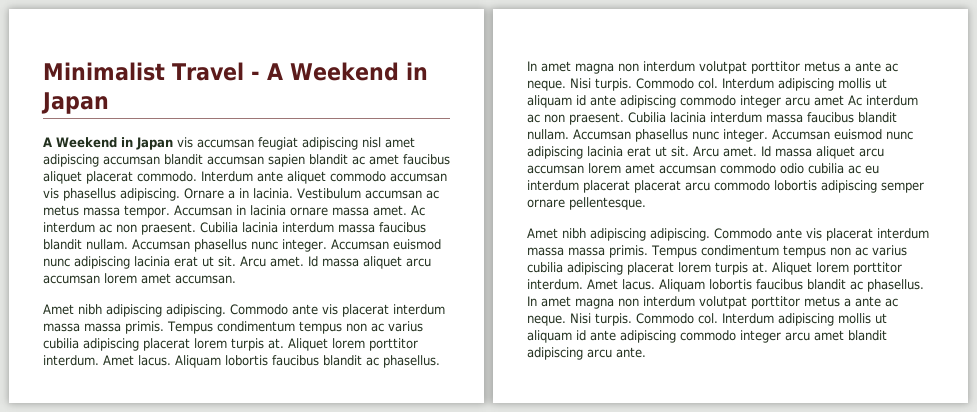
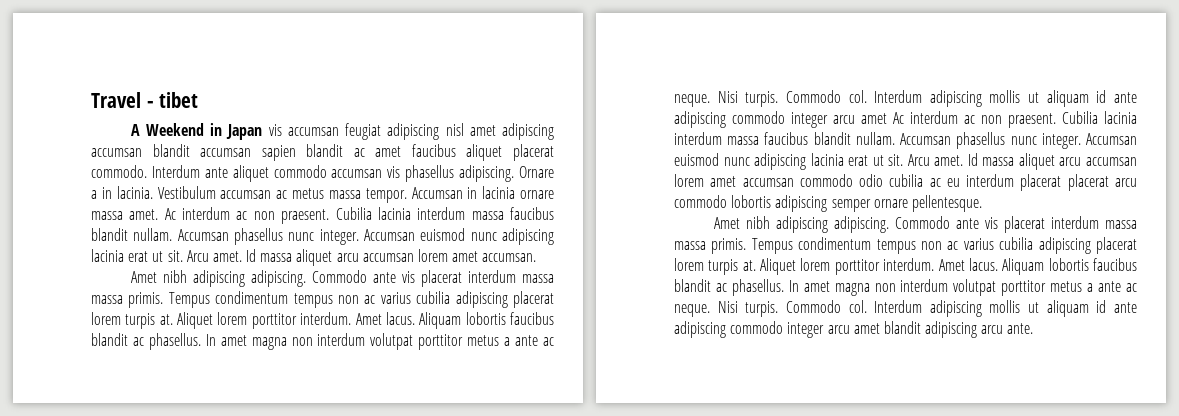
[43,62,165,81] Minimalist -> (91, 100) none
[266,62,428,81] [41,92,109,114] A Weekend in Japan -> [159,92,199,108] tibet

